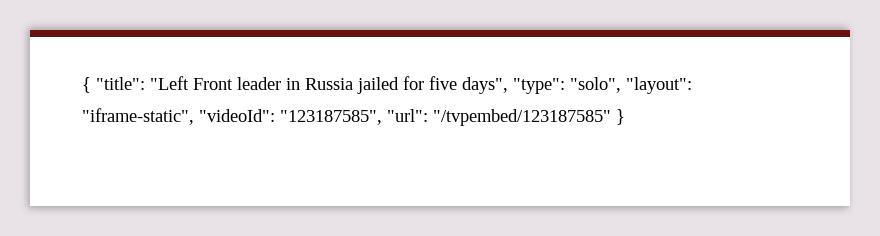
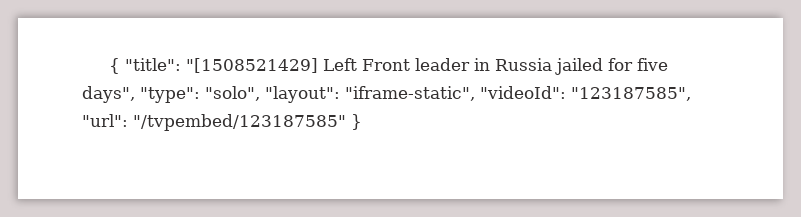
[150,76,189,90] "Left -> [186,58,358,73] "[1508521429] Left

